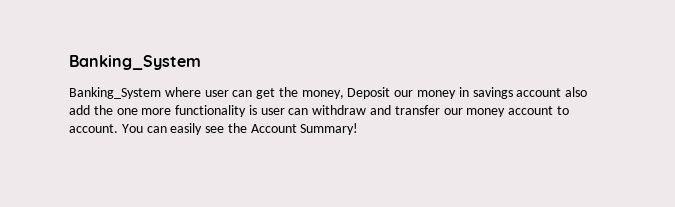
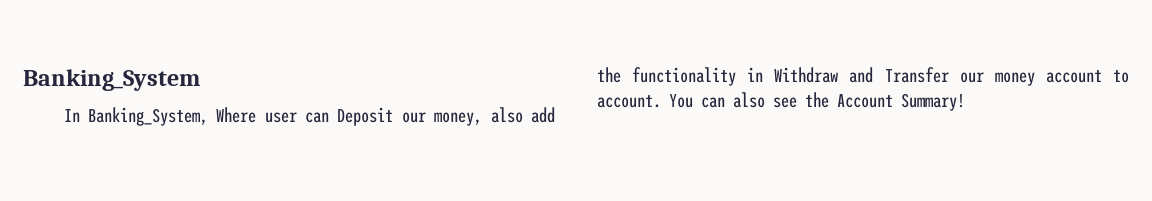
[69,87,588,99] [69,105,440,117] Banking_System where user can get the money, Deposit our money in savings account also add the one more functionality is user can withdraw and transfer -> [63,107,555,126] [597,67,949,86] In Banking_System, Where user can Deposit our money, also add the functionality in Withdraw and Transfer
[170,123,203,135] easily -> [733,92,765,108] also

